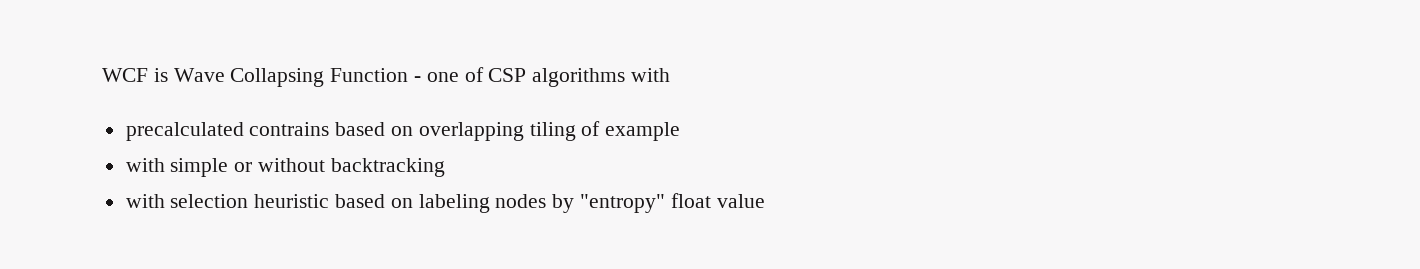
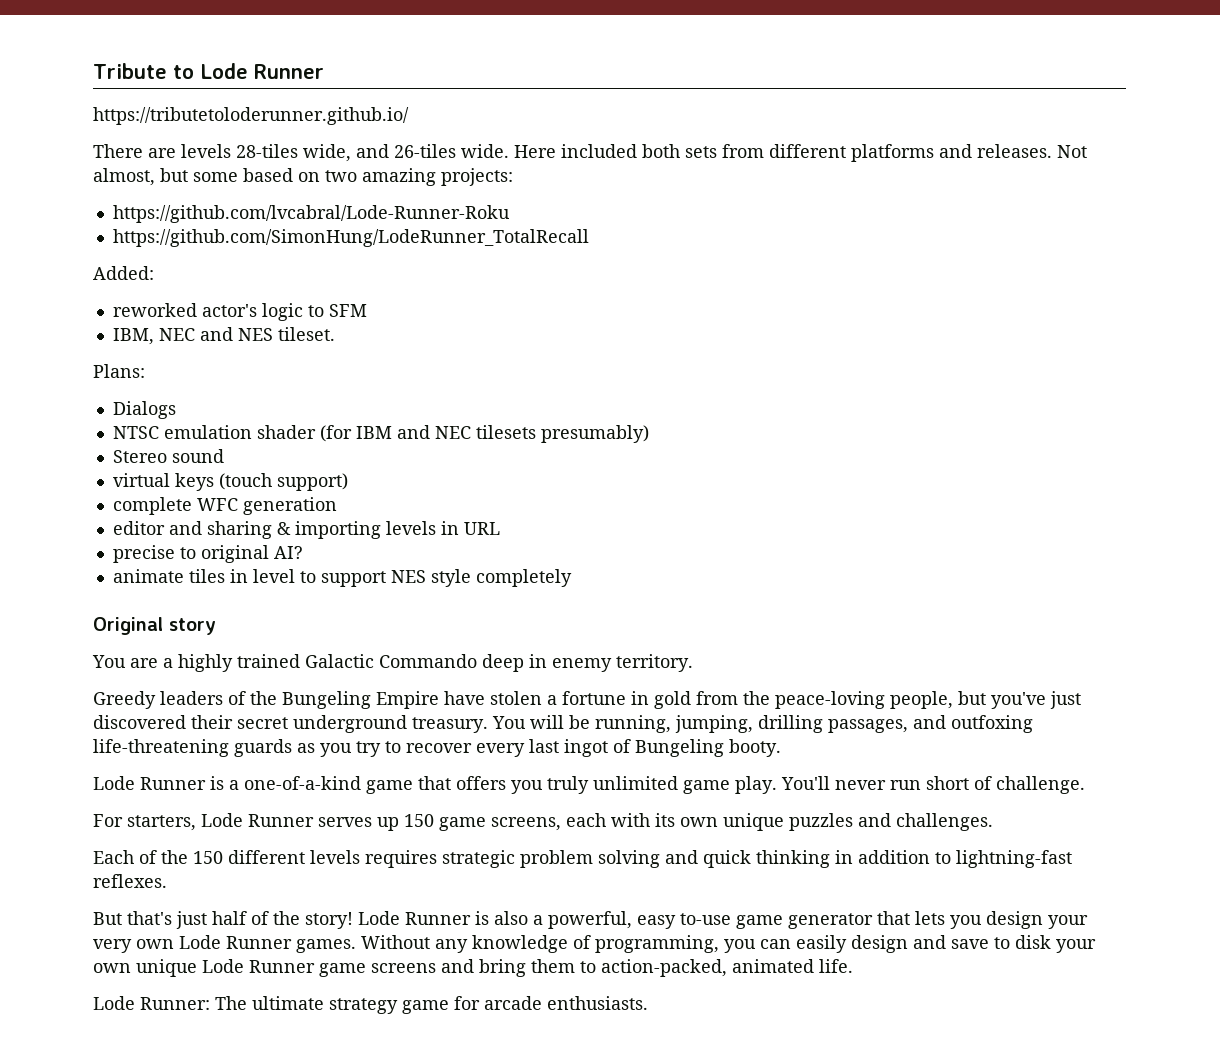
[102,67,671,87] [125,121,681,141] [125,158,445,177] [125,193,765,213] WCF is Wave Collapsing Function - one of CSP algorithms with // precalculated contrains based on overlapping tiling of example // with simple or without backtracking // with selection heuristic based on labeling nodes by "entropy" float value -> [93,63,324,79] [93,107,409,125] [93,144,1087,162] [93,168,513,186] [112,205,510,223] [112,229,589,247] [93,266,154,280] [112,303,367,321] [112,327,335,345] [93,364,145,378] [112,401,176,419] [112,425,649,443] [112,449,224,463] [112,473,348,491] [112,497,337,515] [112,521,500,539] [112,545,303,563] [112,569,572,587] [93,617,216,635] [92,654,693,672] [93,691,1081,709] [93,715,1033,733] [93,739,781,757] [93,776,1085,794] [93,813,993,831] [93,850,1072,868] [93,874,167,888] [93,911,1088,929] [93,935,1096,953] [93,959,853,977] [93,996,648,1014] Tribute to Lode Runner // https://tributetoloderunner.github.io/ // There are levels 28-tiles wide, and 26-tiles wide. Here included both sets from different platforms and releases. Not almost, but some based on two amazing projects: // https://github.com/lvcabral/Lode-Runner-Roku // https://github.com/SimonHung/LodeRunner_TotalRecall // Added: // reworked actor's logic to SFM // IBM, NEC and NES tileset. // Plans: // Dialogs // NTSC emulation shader (for IBM and NEC tilesets presumably) // Stereo sound // virtual keys (touch support) // complete WFC generation // editor and sharing & importing levels in URL // precise to original AI? // animate tiles in level to support NES style completely // Original story // You are a highly trained Galactic Commando deep in enemy territory. // Greedy leaders of the Bungeling Empire have stolen a fortune in gold from the peace-loving people, but you've just discovered their secret underground treasury. You will be running, jumping, drilling passages, and outfoxing life-threatening guards as you try to recover every last ingot of Bungeling booty. // Lode Runner is a one-of-a-kind game that offers you truly unlimited game play. You'll never run short of challenge. // For starters, Lode Runner serves up 150 game screens, each with its own unique puzzles and challenges. // Each of the 150 different levels requires strategic problem solving and quick thinking in addition to lightning-fast reflexes. // But that's just half of the story! Lode Runner is also a powerful, easy to-use game generator that lets you design your very own Lode Runner games. Without any knowledge of programming, you can easily design and save to disk your own unique Lode Runner game screens and bring them to action-packed, animated life. // Lode Runner: The ultimate strategy game for arcade enthusiasts.

